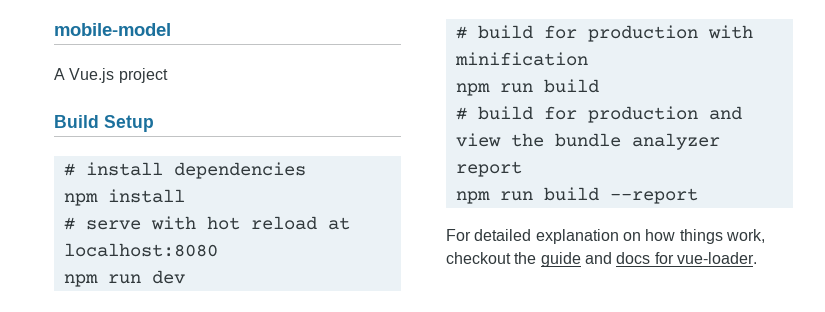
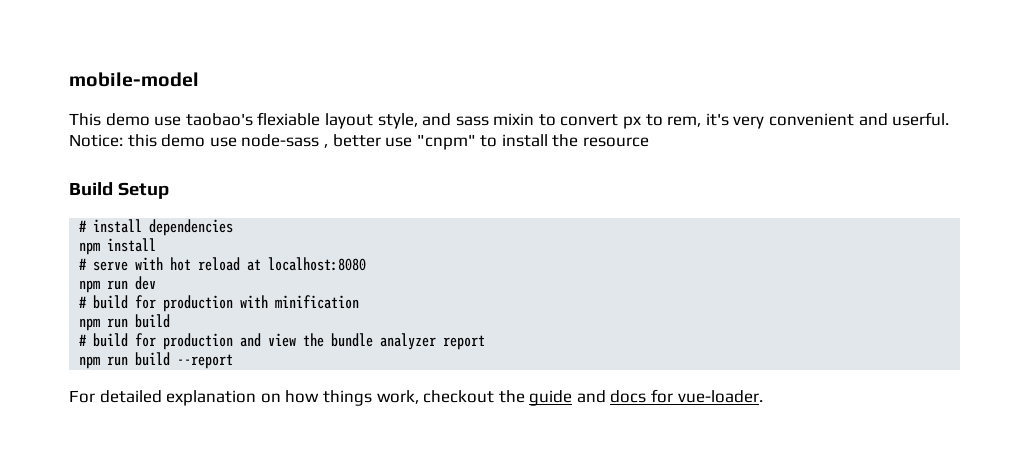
[54,68,168,83] A Vue.js project -> [69,112,950,129] [69,134,650,150] This demo use taobao's flexiable layout style, and sass mixin to convert px to rem, it's very convenient and userful. Notice: this demo use node-sass , better use "cnpm" to install the resource

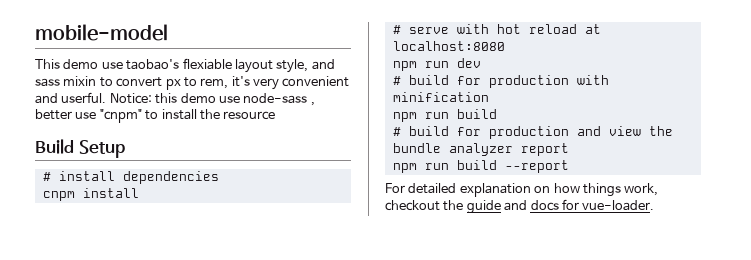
[79,242,101,255] npm -> [42,191,75,201] cnpm

